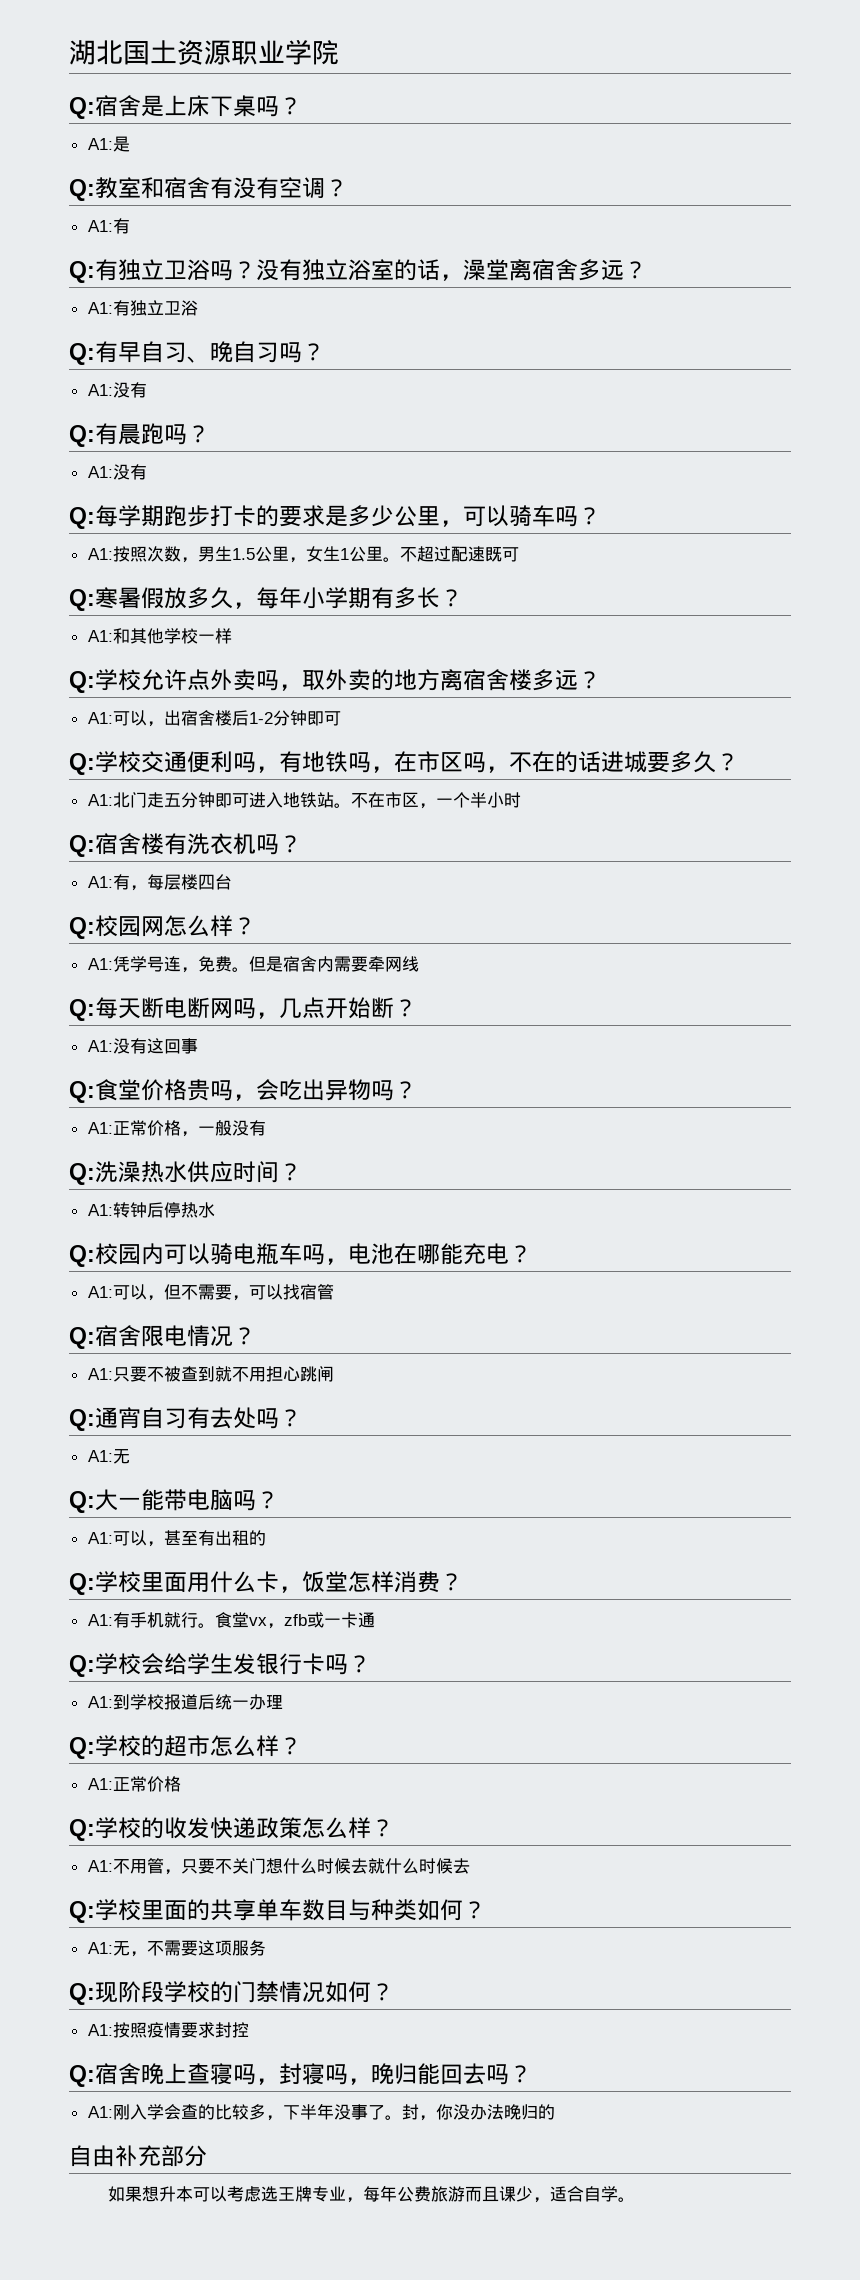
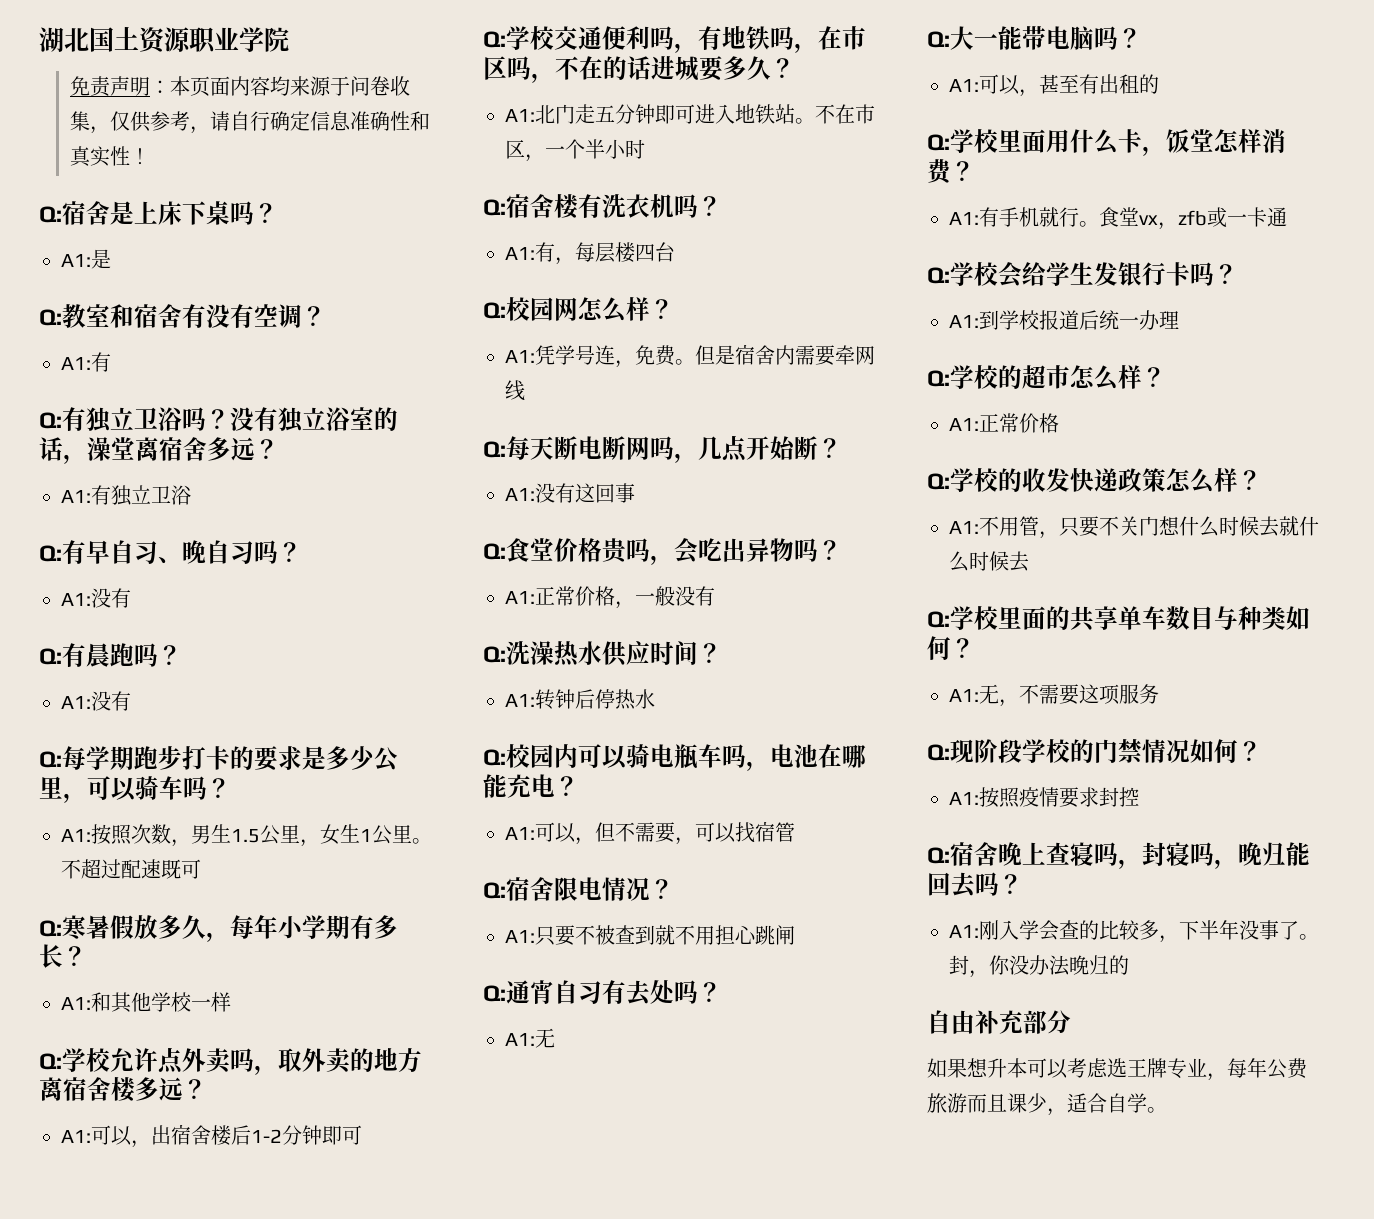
(339, 52) none -> [70,76,411,97] [70,111,431,134] [70,146,151,167] // 免责声明：本页面内容均来源于问卷收集，仅供参考，请自行确定信息准确性和真实性！

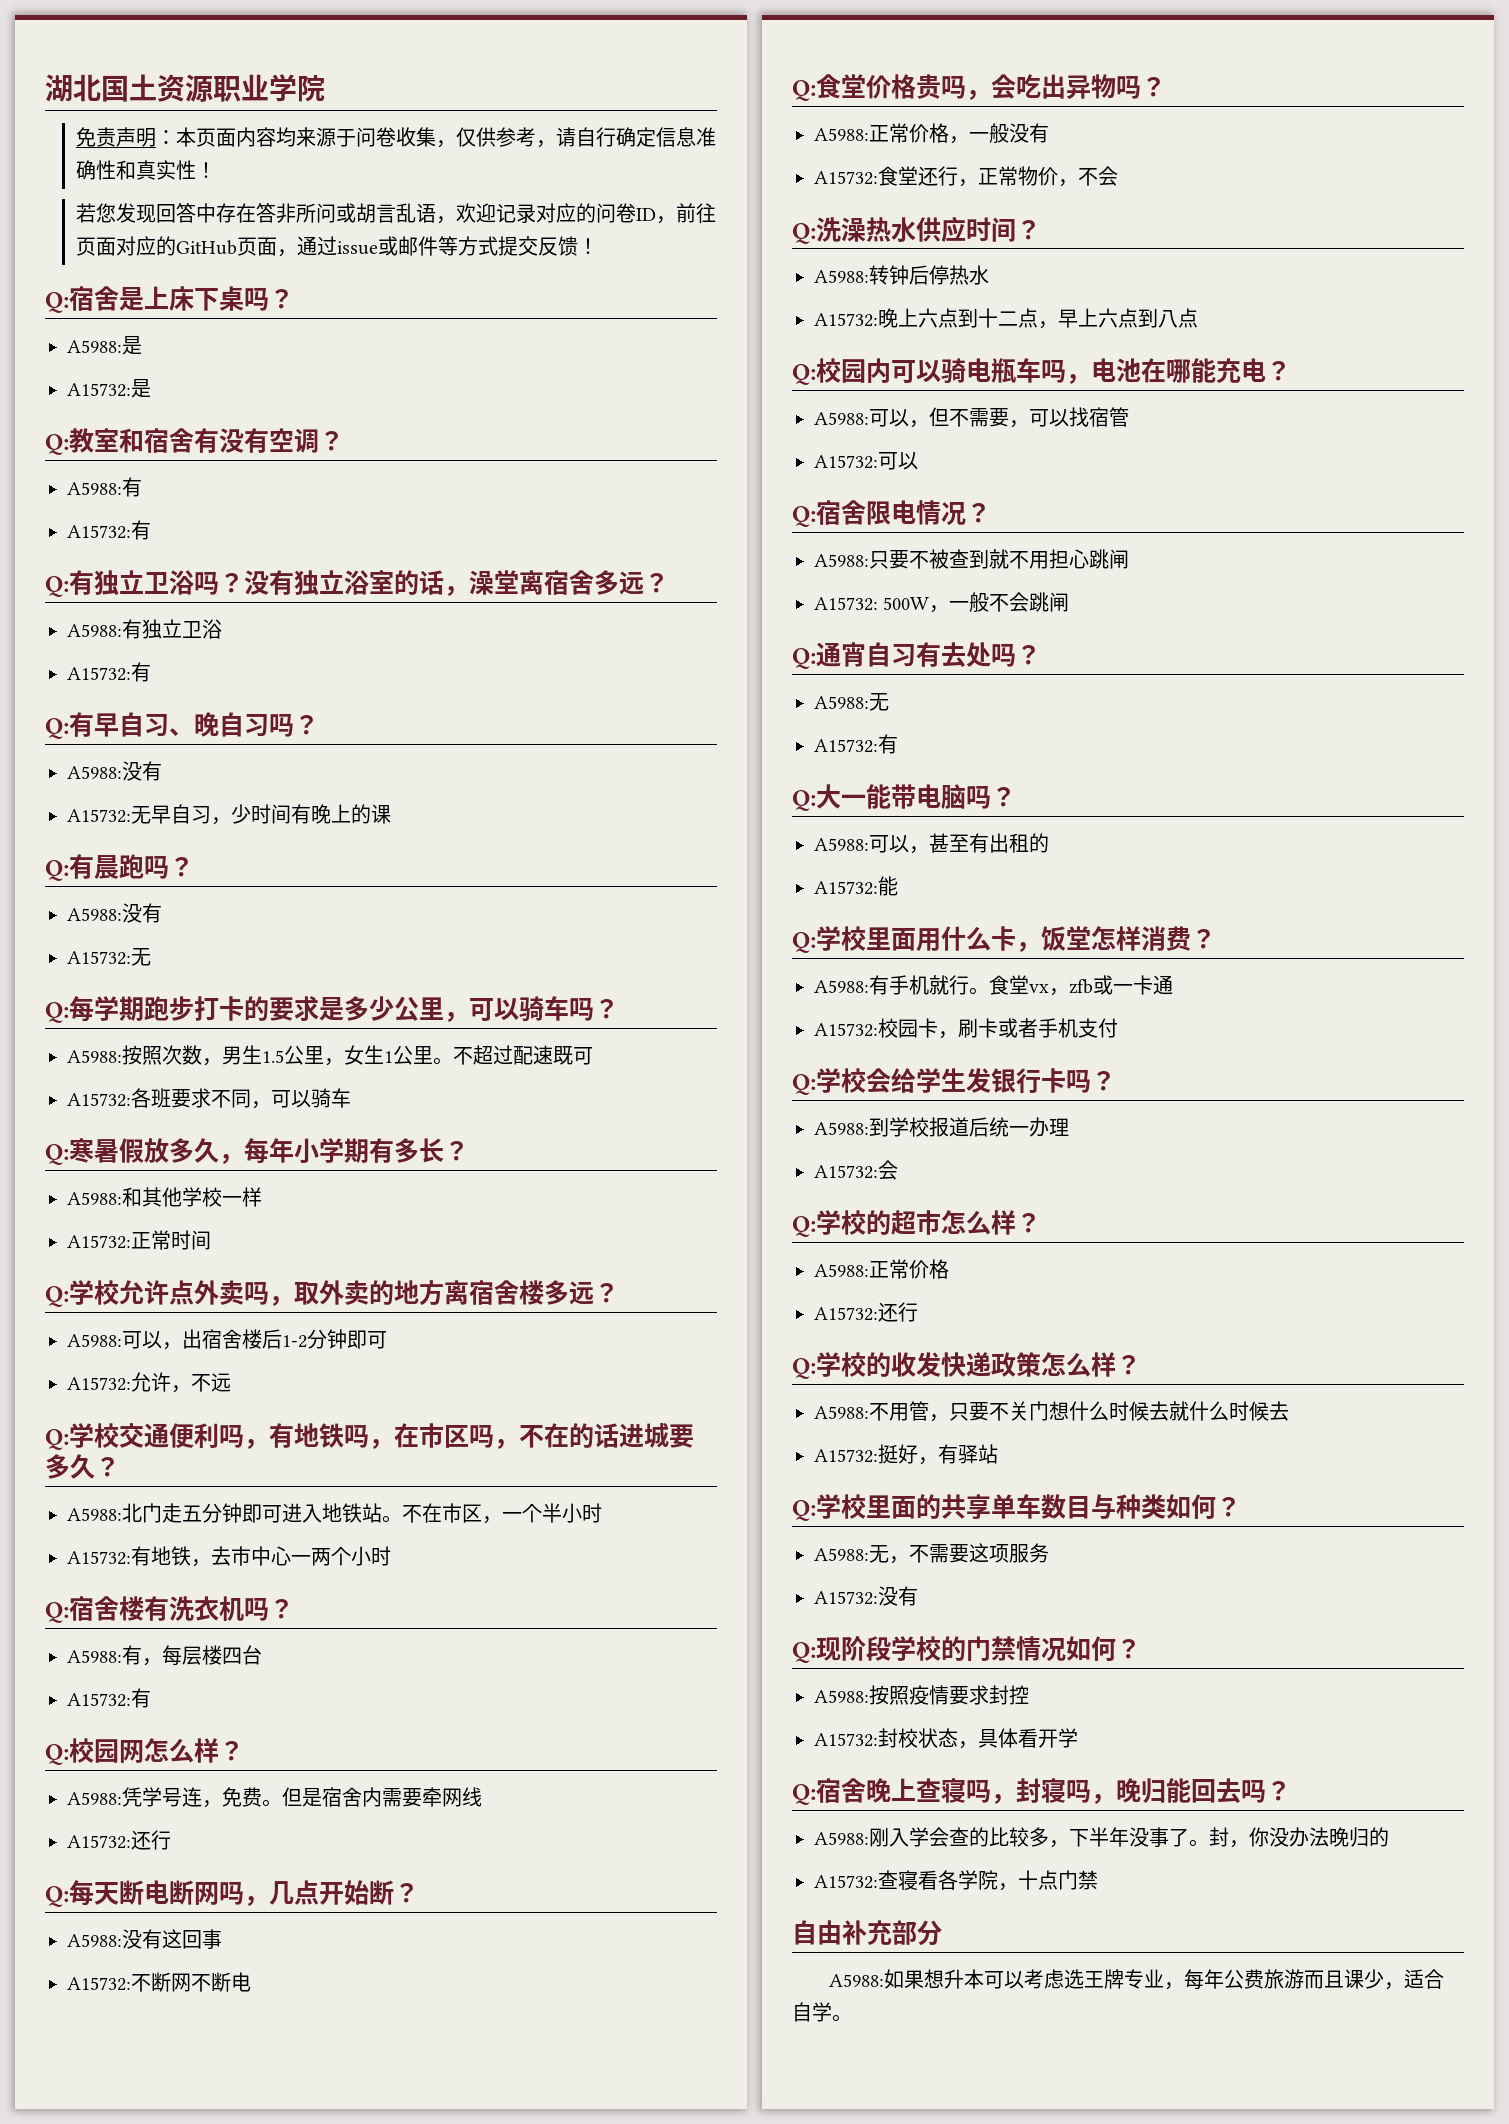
(151, 156) none -> [76,203,717,224] [76,236,599,257] // 若您发现回答中存在答非所问或胡言乱语，欢迎记录对应的问卷ID，前往页面对应的GitHub页面，通过issue或邮件等方式提交反馈！
[61,254,91,267] A1: -> [67,336,142,355] [67,383,131,397] A5988:是 // A15732:
[61,357,91,370] A1: -> [67,477,142,497] [67,525,131,539] A5988:有 // A15732:
[61,485,191,506] A1:有独立卫浴 -> [67,619,222,639] [67,662,151,682] A5988:有独立卫浴 // A15732:有
[61,588,131,608] A1:没有 -> [67,761,162,781] [67,804,391,825] A5988:没有 // A15732:无早自习，少时间有晚上的课
[61,691,131,711] A1:没有 -> [67,903,162,923] [67,948,151,966] A5988:没有 // A15732:无
[61,829,91,842] A1: -> [67,1050,122,1063] A5988:
(201, 869) none -> [67,1088,351,1109] // A15732:各班要求不同，可以骑车
[61,997,91,1010] A1: -> [67,1192,122,1205] A5988:
(231, 1002) none -> [67,1230,211,1250] // A15732:正常时间
[61,1130,91,1143] A1: -> [67,1334,122,1347] A5988:
(362, 1135) none -> [67,1372,231,1393] // A15732:允许，不远
[505,109,535,122] A1: -> [67,1508,122,1521] A5988:
(645, 149) none -> [67,1546,391,1567] // A15732:有地铁，去市中心一两个小时
[505,247,535,260] A1: -> [67,1650,122,1663] A5988:
(675, 252) none -> [67,1688,151,1708] // A15732:有
[505,350,535,363] A1: -> [67,1792,122,1805] A5988:
(525, 390) none -> [67,1830,171,1850] // A15732:还行
[505,488,535,501] A1: -> [67,1934,122,1947] A5988:
(635, 493) none -> [67,1972,251,1992] // A15732:不断网不断电
[505,591,535,604] A1: -> [814,128,869,141] A5988:
(715, 596) none -> [814,166,1118,187] // A15732:食堂还行，正常物价，不会
[505,694,535,707] A1: -> [814,270,869,283] A5988:
(655, 699) none -> [814,308,1198,329] // A15732:晚上六点到十二点，早上六点到八点
[505,827,535,840] A1: -> [814,412,869,425] A5988:
(795, 832) none -> [814,452,918,470] // A15732:可以
[505,930,535,943] A1: -> [814,554,869,567] A5988:
(795, 935) none -> [814,592,1070,613] // A15732: 500W，一般不会跳闸
[505,1028,555,1048] A1:无 -> [814,693,889,711] [814,734,898,754] A5988:无 // A15732:有
[949,79,979,92] A1: -> [814,838,869,851] A5988:
(1159, 84) none -> [814,876,898,896] // A15732:能
[949,212,979,225] A1: -> [814,980,869,993] A5988:
(1287, 217) none -> [814,1018,1118,1039] // A15732:校园卡，刷卡或者手机支付
[949,315,979,328] A1: -> [814,1122,869,1135] A5988:
(1179, 320) none -> [814,1160,898,1180] // A15732:会
[949,413,1059,433] A1:正常价格 -> [814,1259,949,1279] [814,1302,918,1322] A5988:正常价格 // A15732:还行
[949,521,979,534] A1: -> [814,1406,869,1419] A5988:
(1029, 561) none -> [814,1444,998,1465] // A15732:挺好，有驿站
[949,689,979,702] A1: -> [814,1548,869,1561] A5988:
(1159, 694) none -> [814,1586,918,1606] // A15732:没有
[949,792,979,805] A1: -> [814,1690,869,1703] A5988:
(1139, 797) none -> [814,1728,1078,1749] // A15732:封校状态，具体看开学
[949,925,979,938] A1: -> [814,1832,869,1845] A5988:
(1129, 965) none -> [814,1870,1098,1891] // A15732:查寝看各学院，十点门禁
(1071, 1022) none -> [829,1974,885,1987] A5988:

